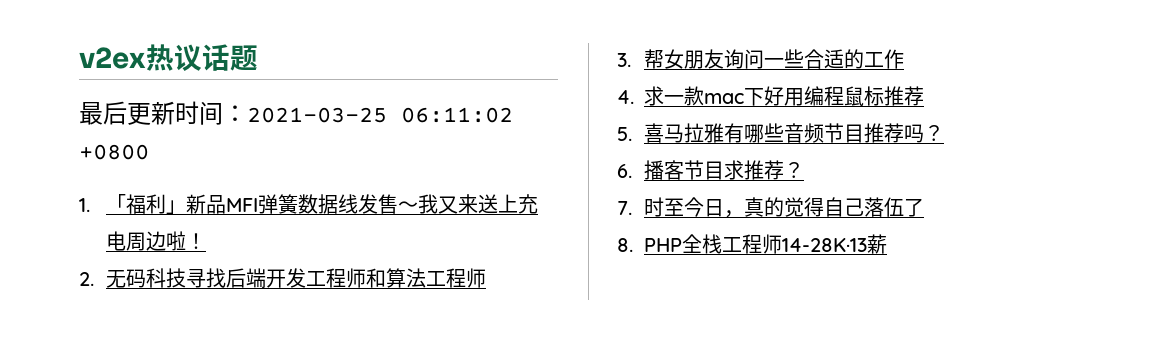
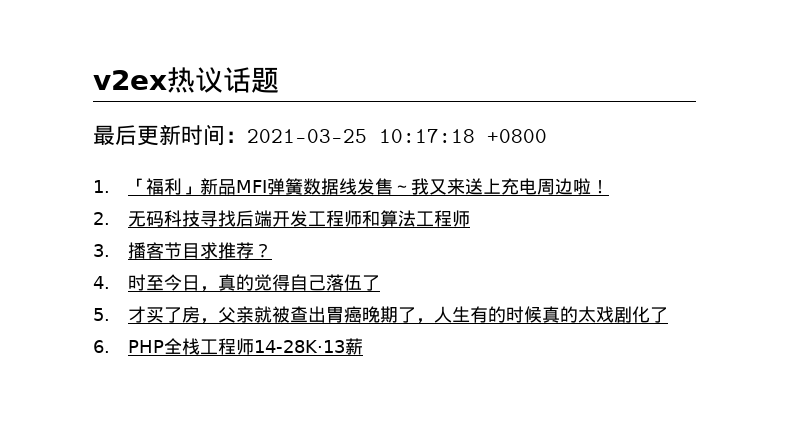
[401,107,513,123] 06:11:02 -> [379,129,475,143] 10:17:18
[644,49,905,69] [617,86,925,106] [617,123,945,143] [617,164,632,178] 帮女朋友询问一些合适的工作 // 4.求一款mac下好用编程鼠标推荐 // 5.喜马拉雅有哪些音频节目推荐吗？ // 6. -> (110, 250) none
[617,201,632,215] 7. -> [93,276,110,289] 4.
[617,238,633,252] 8. -> [93,306,669,324] [93,340,110,353] 5.才买了房，父亲就被查出胃癌晚期了，人生有的时候真的太戏剧化了 // 6.

